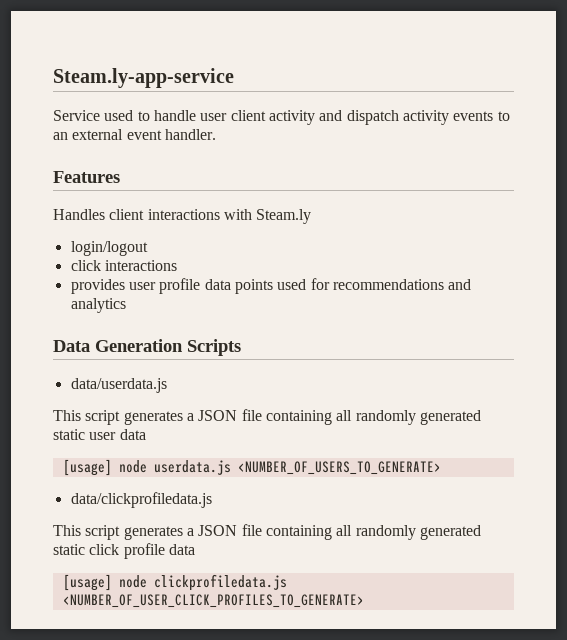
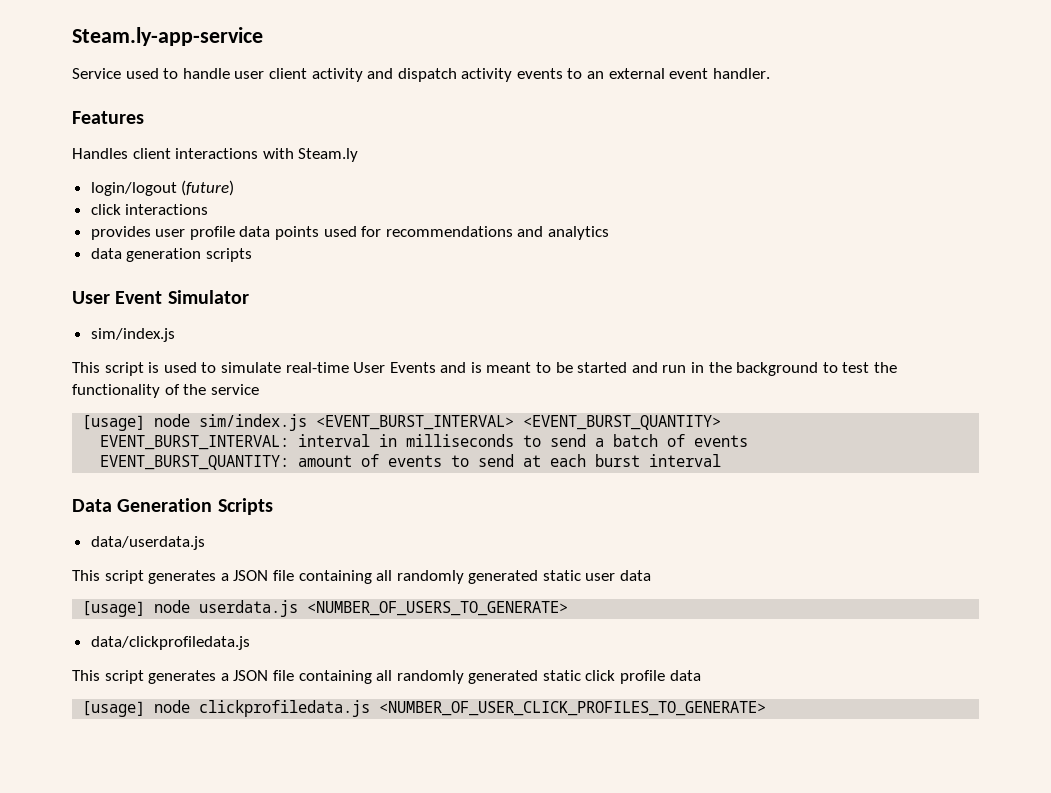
(148, 248) none -> [181,180,235,196] (future)
(126, 305) none -> [90,248,252,262] [72,290,249,304] [90,328,175,342] [72,362,897,376] [72,384,259,398] [82,414,722,431] [100,434,749,450] [100,454,722,470] // data generation scripts // User Event Simulator // sim/index.js // This script is used to simulate real-time User Events and is meant to be started and run in the background to test the functionality of the service // [usage] node sim/index.js <EVENT_BURST_INTERVAL> <EVENT_BURST_QUANTITY> // EVENT_BURST_INTERVAL: interval in milliseconds to send a batch of events // EVENT_BURST_QUANTITY: amount of events to send at each burst interval

